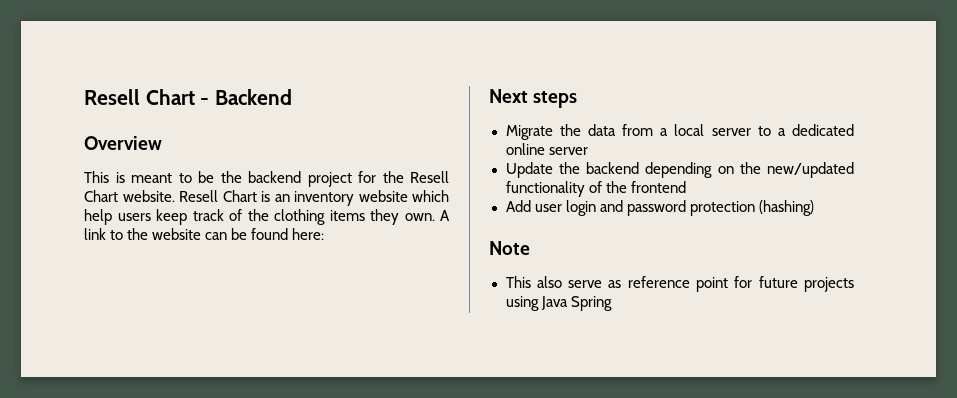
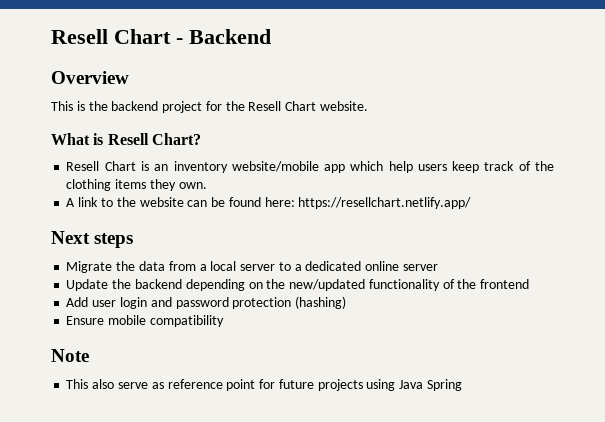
[131,171,214,183] meant to be -> (85, 106) none
(175, 196) none -> [51,133,201,145] // What is Resell Chart? //
[358,190,408,202] website -> [231,161,346,173] website/mobile app
(435, 217) none -> (207, 185) //
(325, 234) none -> [298,197,472,209] https://resellchart.netlify.app/
(814, 208) none -> [66,315,224,327] // Ensure mobile compatibility

